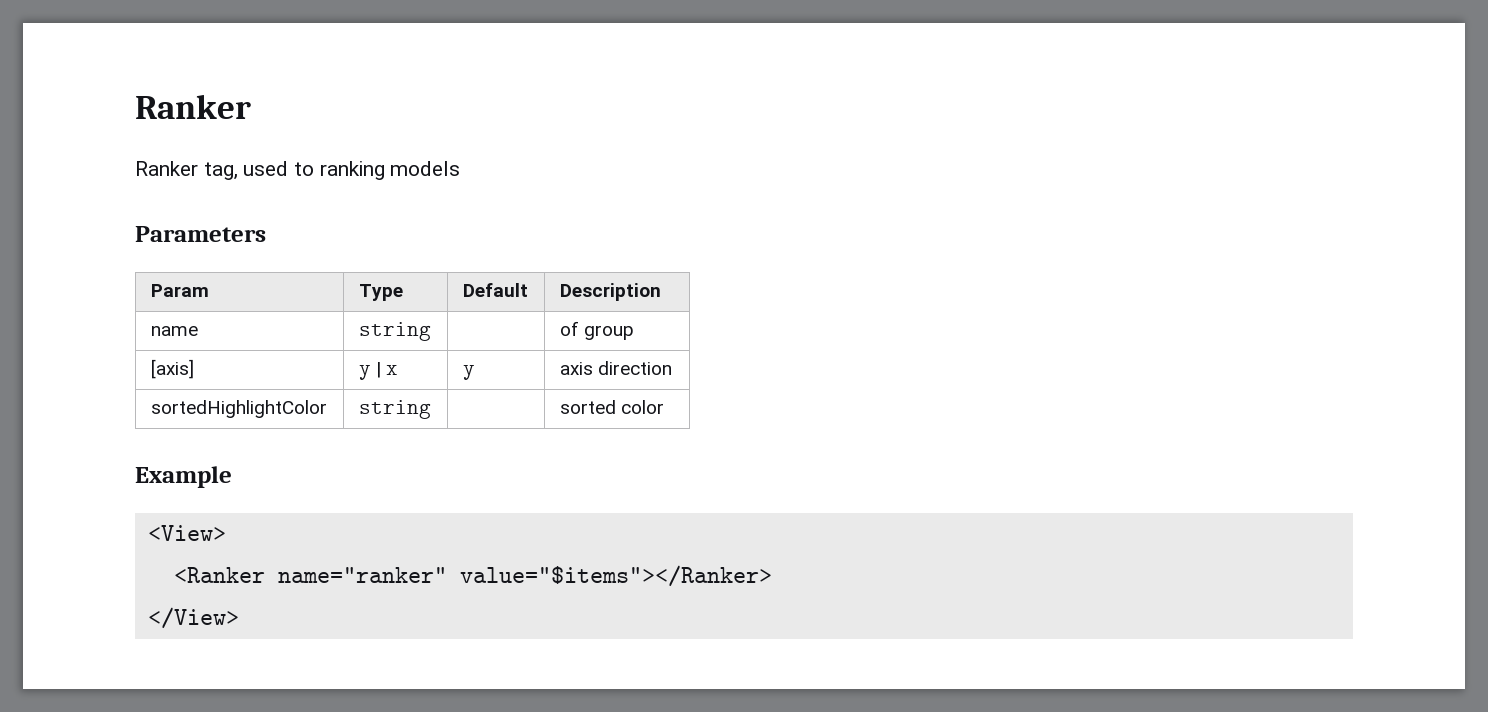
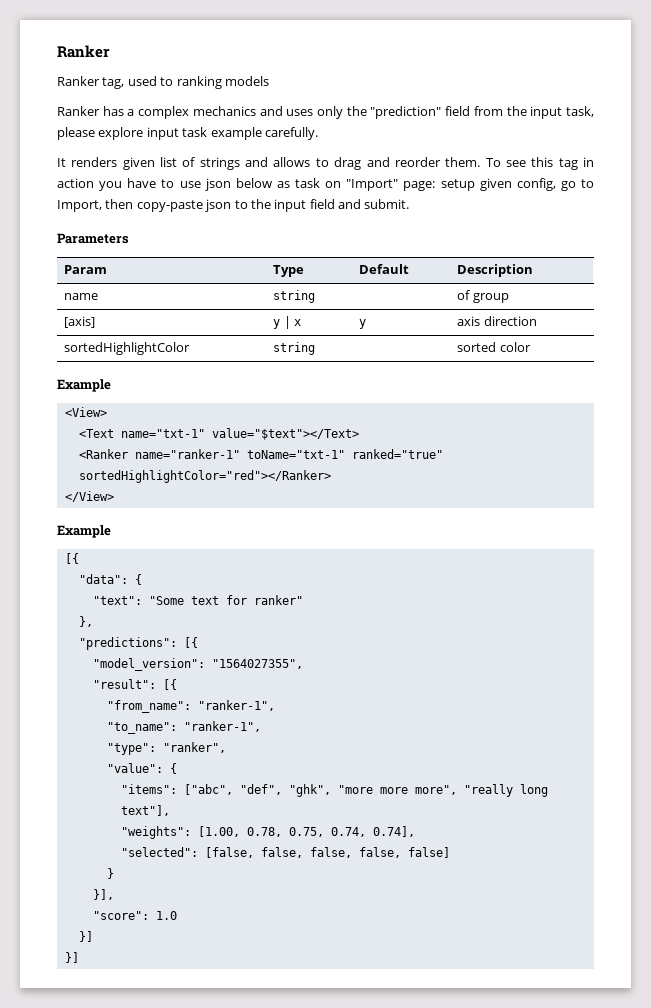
(461, 168) none -> [57,106,595,119] [57,127,318,140] [57,157,595,170] [57,178,594,191] [57,199,410,212] // Ranker has a complex mechanics and uses only the "prediction" field from the input task, please explore input task example carefully. // It renders given list of strings and allows to drag and reorder them. To see this tag in action you have to use json below as task on "Import" page: setup given config, go to Import, then copy-paste json to the input field and submit.
[173,565,772,587] [147,607,239,629] <Ranker name="ranker" value="$items"></Ranker> // </View> -> [78,428,359,440] [78,449,443,459] [78,470,331,483] [64,491,114,502] [57,525,111,538] [64,553,79,564] [78,574,142,585] [92,595,303,605] [78,616,93,627] [78,637,198,650] [92,658,303,671] [92,679,177,690] [106,700,275,713] [106,721,261,734] [106,742,226,755] [106,763,177,774] [120,784,548,797] [120,805,170,816] [120,826,415,839] [120,847,450,858] [106,868,114,879] [92,889,114,900] [92,911,177,920] [78,931,93,942] [64,952,79,963] <Text name="txt-1" value="$text"></Text> // <Ranker name="ranker-1" toName="txt-1" ranked="true" sortedHighlightColor="red"></Ranker> // </View> // Example // [{ // "data": { // "text": "Some text for ranker" // }, // "predictions": [{ // "model_version": "1564027355", // "result": [{ // "from_name": "ranker-1", // "to_name": "ranker-1", // "type": "ranker", // "value": { // "items": ["abc", "def", "ghk", "more more more", "really long text"], // "weights": [1.00, 0.78, 0.75, 0.74, 0.74], // "selected": [false, false, false, false, false] // } // }], // "score": 1.0 // }] // }]

